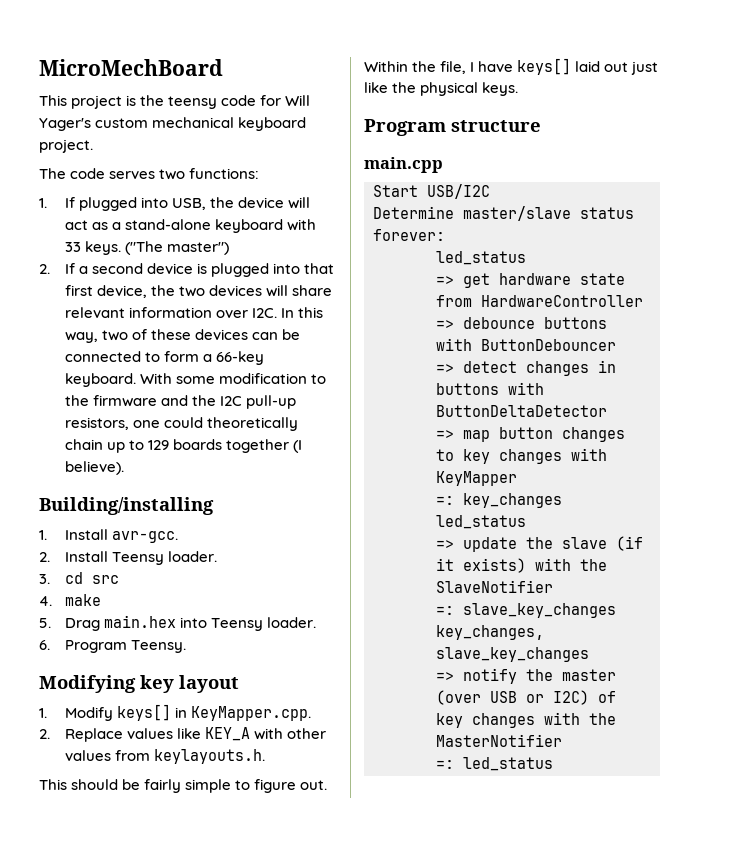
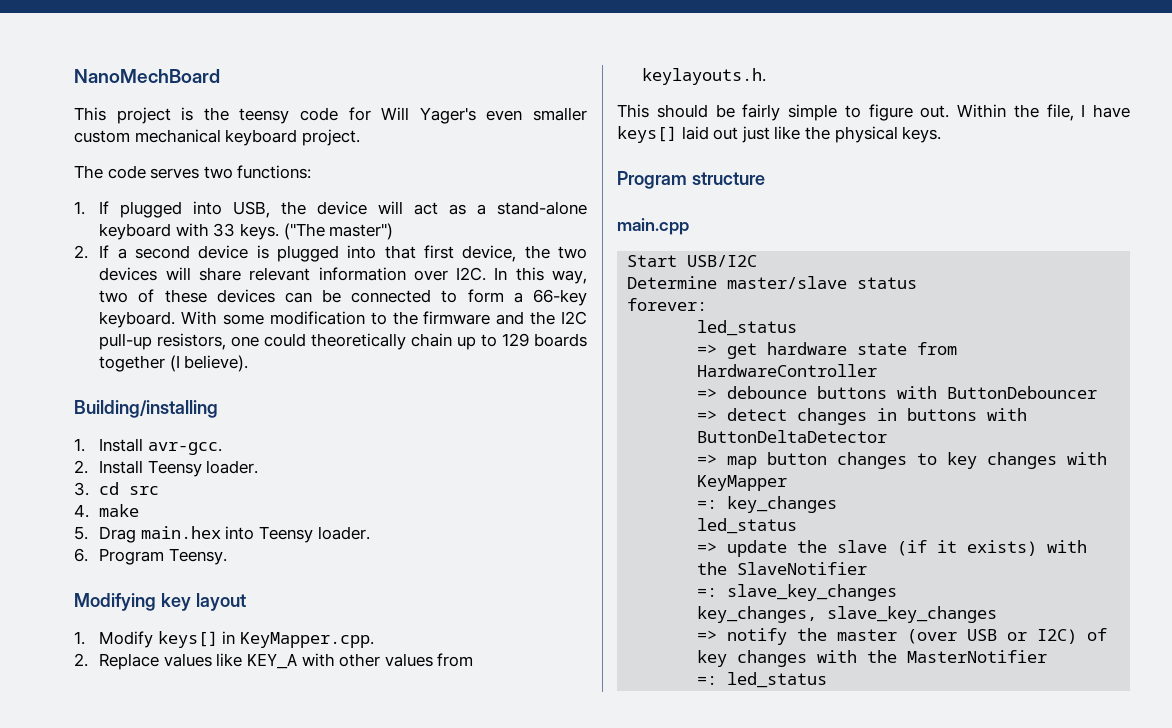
[39,59,223,76] MicroMechBoard -> [74,69,220,83] NanoMechBoard
(91, 124) none -> [486,107,588,121] even smaller

